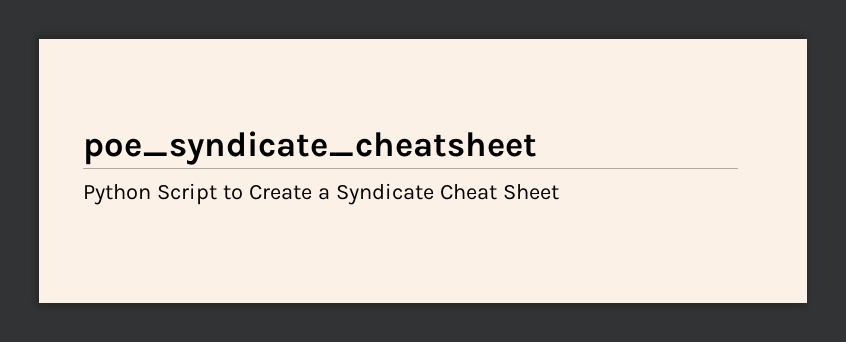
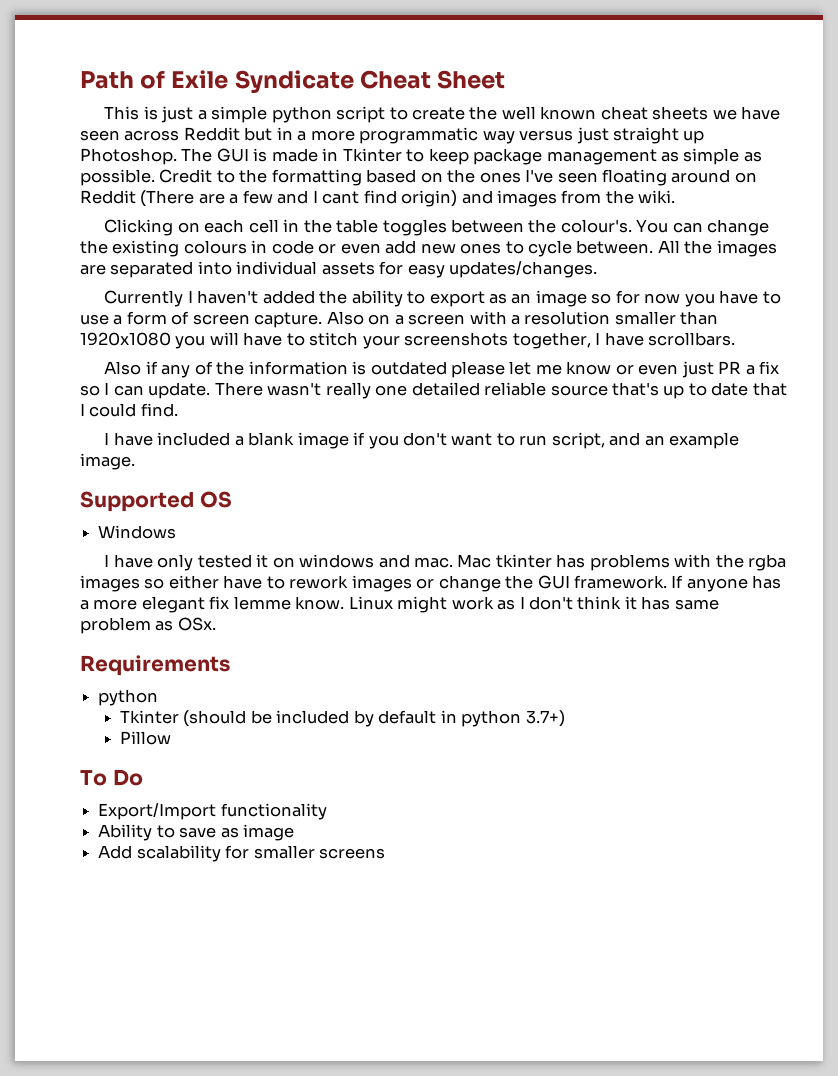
[83,131,537,165] [83,183,559,205] poe_syndicate_cheatsheet // Python Script to Create a Syndicate Cheat Sheet -> [80,70,506,93] [104,106,781,123] [80,127,705,144] [80,148,762,165] [80,169,757,186] [80,190,676,207] [104,219,770,236] [80,240,777,257] [80,261,598,278] [104,290,781,307] [80,311,719,328] [80,332,736,349] [104,361,780,378] [80,382,787,399] [80,403,178,417] [104,432,740,449] [80,453,135,470] [80,491,232,512] [98,525,177,539] [104,554,787,571] [80,575,782,592] [80,596,719,613] [80,617,216,634] [80,655,230,676] [98,689,159,706] [119,710,565,727] [119,731,171,745] [80,769,143,786] [98,803,327,820] [98,824,294,841] [98,845,385,862] Path of Exile Syndicate Cheat Sheet // This is just a simple python script to create the well known cheat sheets we have seen across Reddit but in a more programmatic way versus just straight up Photoshop. The GUI is made in Tkinter to keep package management as simple as possible. Credit to the formatting based on the ones I've seen floating around on Reddit (There are a few and I cant find origin) and images from the wiki. // Clicking on each cell in the table toggles between the colour's. You can change the existing colours in code or even add new ones to cycle between. All the images are separated into individual assets for easy updates/changes. // Currently I haven't added the ability to export as an image so for now you have to use a form of screen capture. Also on a screen with a resolution smaller than 1920x1080 you will have to stitch your screenshots together, I have scrollbars. // Also if any of the information is outdated please let me know or even just PR a fix so I can update. There wasn't really one detailed reliable source that's up to date that I could find. // I have included a blank image if you don't want to run script, and an example image. // Supported OS // Windows // I have only tested it on windows and mac. Mac tkinter has problems with the rgba images so either have to rework images or change the GUI framework. If anyone has a more elegant fix lemme know. Linux might work as I don't think it has same problem as OSx. // Requirements // python // Tkinter (should be included by default in python 3.7+) // Pillow // To Do // Export/Import functionality // Ability to save as image // Add scalability for smaller screens

